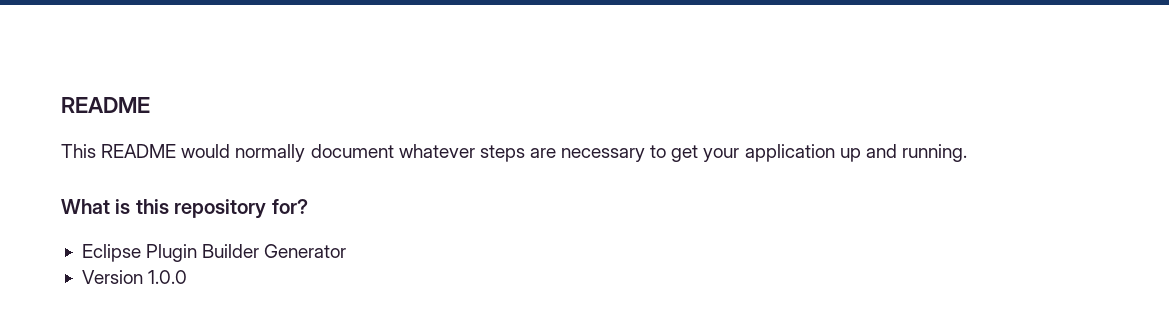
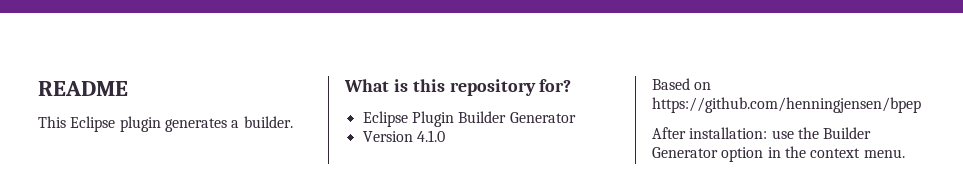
[101,144,967,162] README would normally document whatever steps are necessary to get your application up and running. -> [70,116,293,132] Eclipse plugin generates a builder.
[148,270,188,284] 1.0.0 -> [416,130,445,142] [652,78,712,90] [652,97,921,113] [652,127,872,139] [652,146,905,162] 4.1.0 // Based on https://github.com/henningjensen/bpep // After installation: use the Builder Generator option in the context menu.

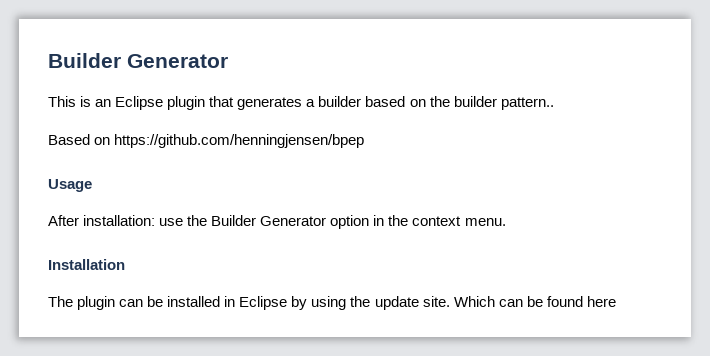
[38,81,128,96] [38,116,293,132] [344,79,572,96] [362,111,576,127] [362,130,445,142] README // This Eclipse plugin generates a builder. // What is this repository for? // Eclipse Plugin Builder Generator // Version 4.1.0 -> [48,53,228,68] [48,96,554,110] Builder Generator // This is an Eclipse plugin that generates a builder based on the builder pattern..
(921, 105) none -> [48,179,92,192] // Usage
(905, 153) none -> [48,259,125,270] [48,296,616,310] // Installation // The plugin can be installed in Eclipse by using the update site. Which can be found here

